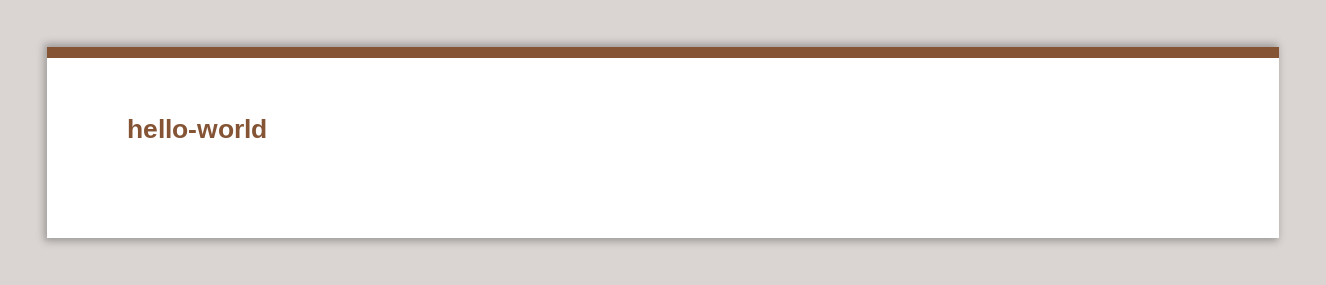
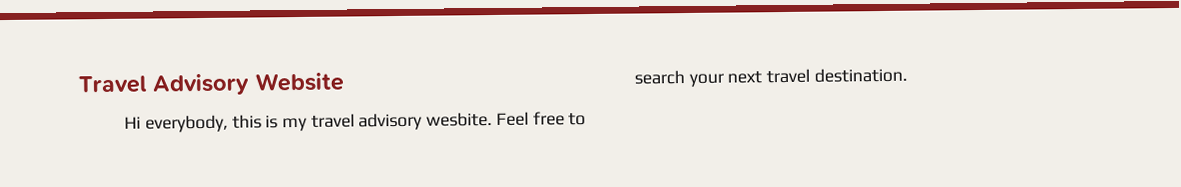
[127,119,267,138] hello-world -> [78,72,344,96] [124,111,587,133] [634,67,907,87] Travel Advisory Website // Hi everybody, this is my travel advisory wesbite. Feel free to search your next travel destination.

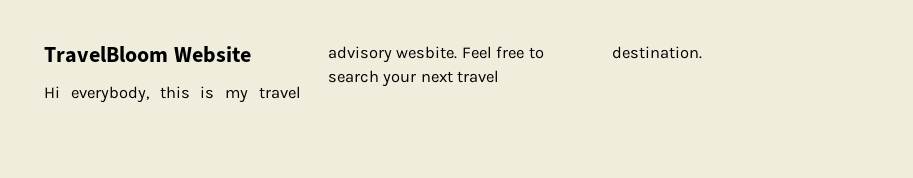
[78,73,250,96] Travel Advisory -> [44,46,168,63] TravelBloom

